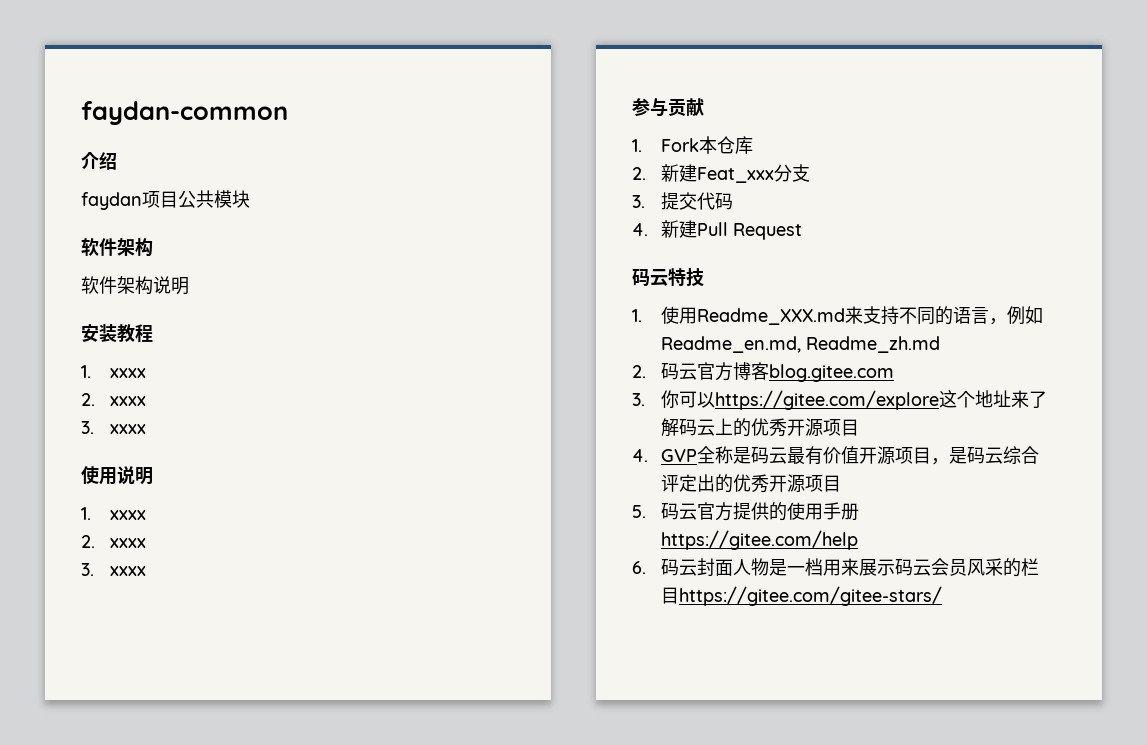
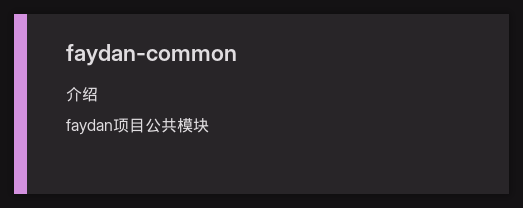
[81,238,153,257] [81,276,189,295] [81,324,153,343] [81,365,147,378] [81,393,147,406] [81,421,147,434] [81,466,153,485] [81,507,147,520] [81,535,147,548] [81,563,147,576] [632,98,704,117] [632,136,754,154] [632,164,811,183] [632,192,734,210] [632,220,803,240] [632,268,704,287] [632,306,1044,325] [661,336,941,353] [632,362,895,382] [632,390,1048,410] [661,418,860,437] [632,446,1040,465] [661,474,842,493] [632,502,860,521] [661,530,859,550] [632,558,1040,577] [661,586,943,606] // 软件架构 // 软件架构说明 // 安装教程 // 1. xxxx // 2. xxxx // 3. xxxx // 使用说明 // 1. xxxx // 2. xxxx // 3. xxxx // 参与贡献 // 1. Fork本仓库 // 2.新建Feat_xxx分支 // 3.提交代码 // 4.新建Pull Request // 码云特技 // 1.使用Readme_XXX.md来支持不同的语言，例如Readme_en.md, Readme_zh.md // 2.码云官方博客blog.gitee.com // 3.你可以https://gitee.com/explore这个地址来了解码云上的优秀开源项目 // 4. GVP全称是码云最有价值开源项目，是码云综合评定出的优秀开源项目 // 5.码云官方提供的使用手册https://gitee.com/help // 6.码云封面人物是一档用来展示码云会员风采的栏目https://gitee.com/gitee-stars/ -> (209, 125) none

